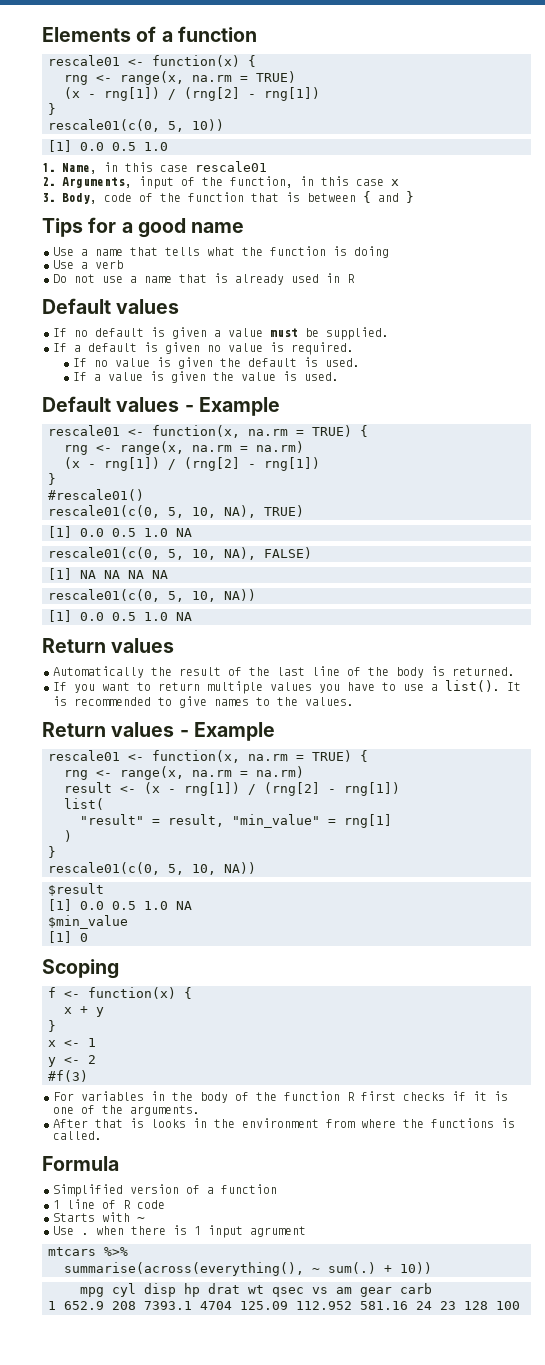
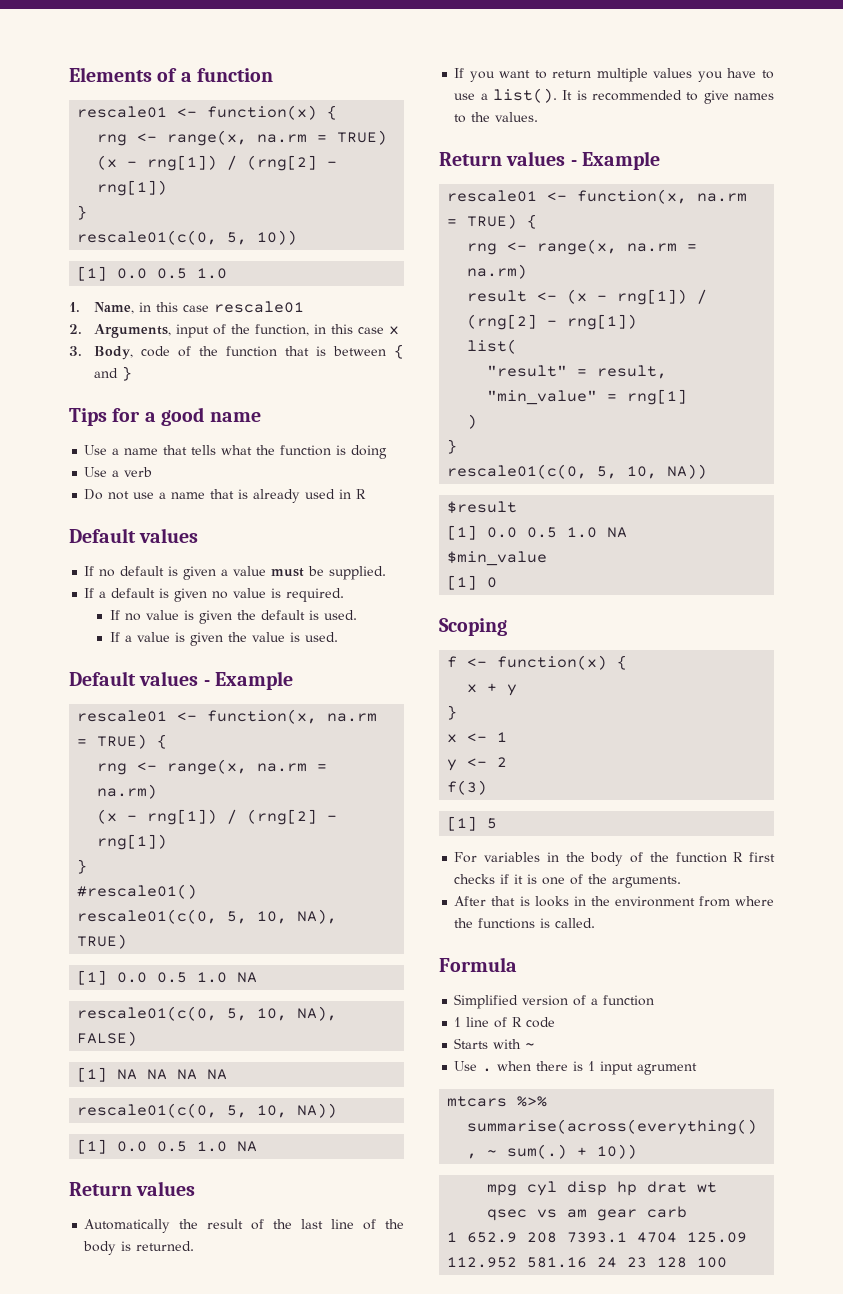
[48,1070,88,1082] #f(3) -> [447,780,488,795] [447,816,498,831] f(3) // [1] 5

